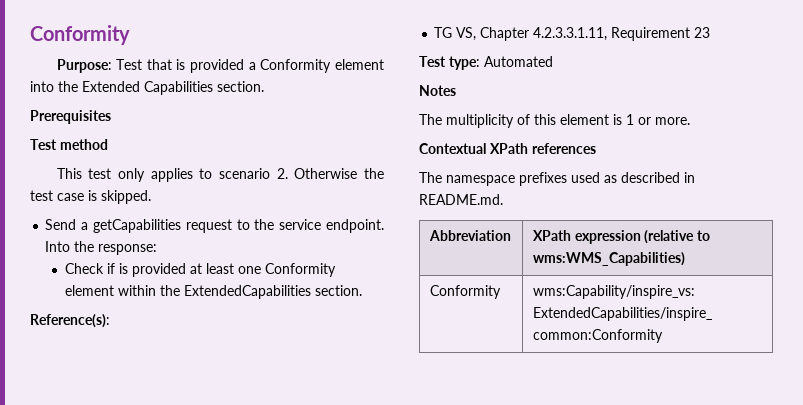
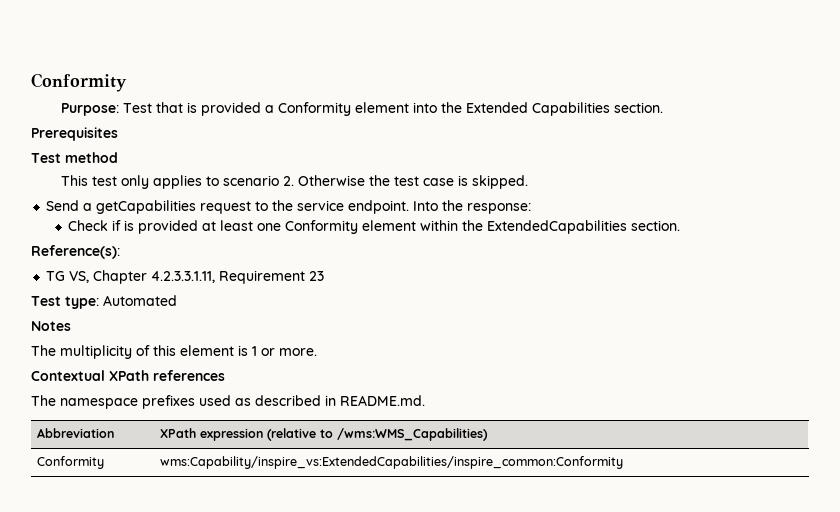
[532,252,685,266] wms:WMS_Capabilities) -> [336,428,488,441] /wms:WMS_Capabilities)

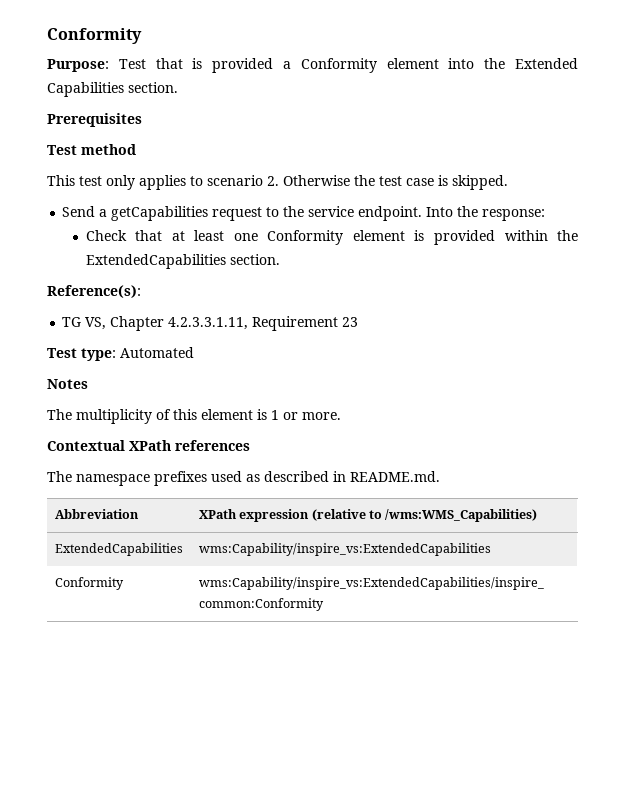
[112,220,199,234] if is provided -> [135,230,163,241] that
(417, 225) none -> [414,230,495,245] is provided
(488, 434) none -> [54,543,183,556] [198,543,491,556] // ExtendedCapabilities | wms:Capability/inspire_vs:ExtendedCapabilities

